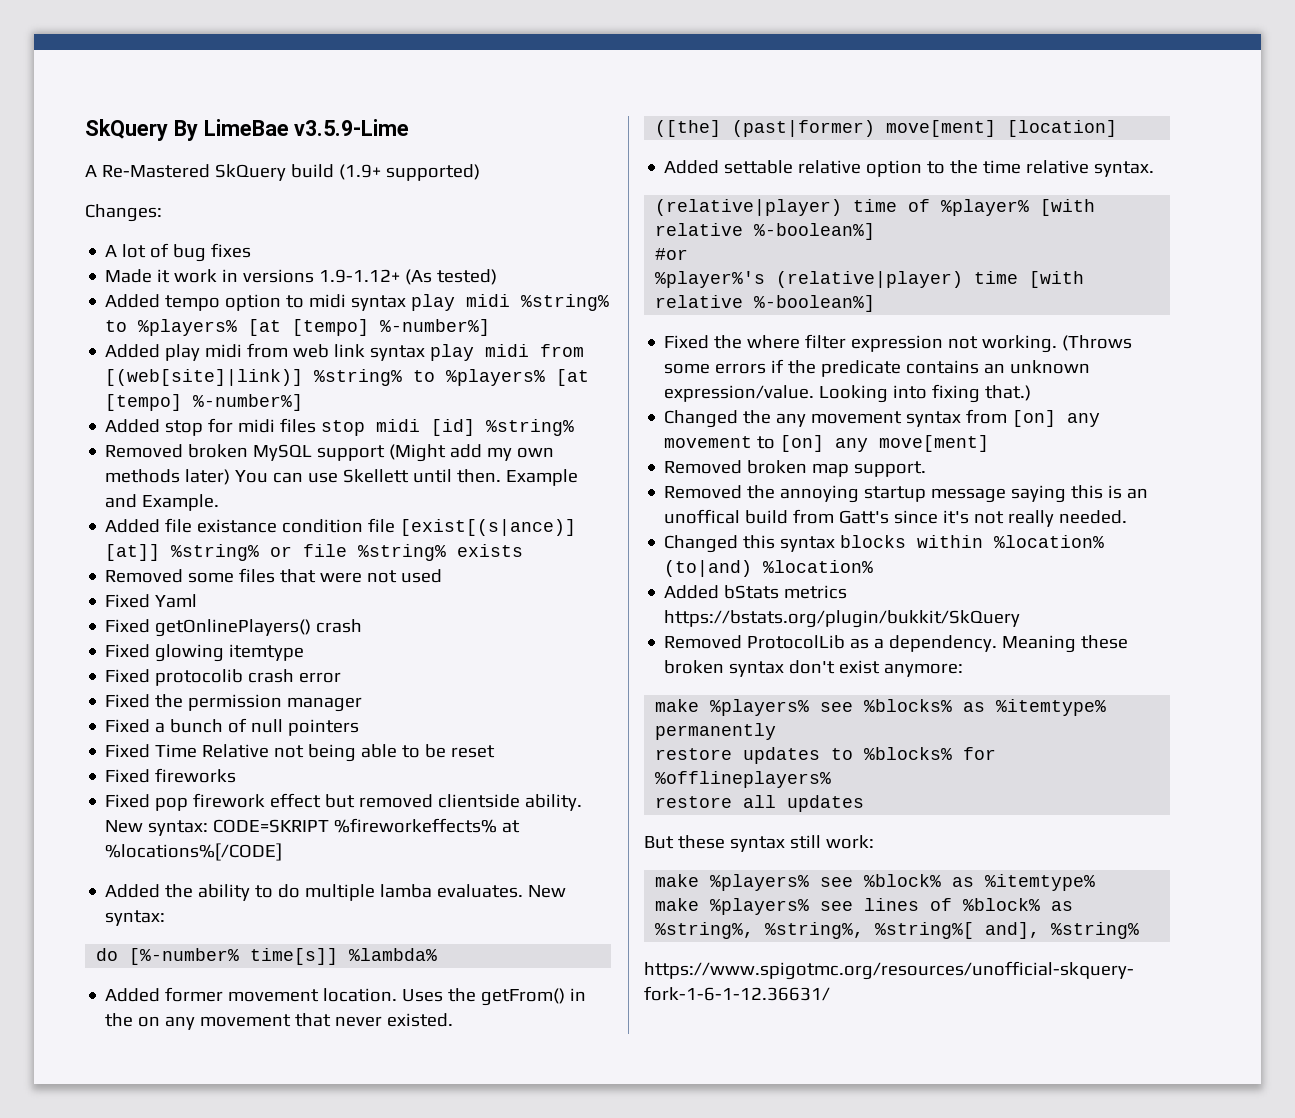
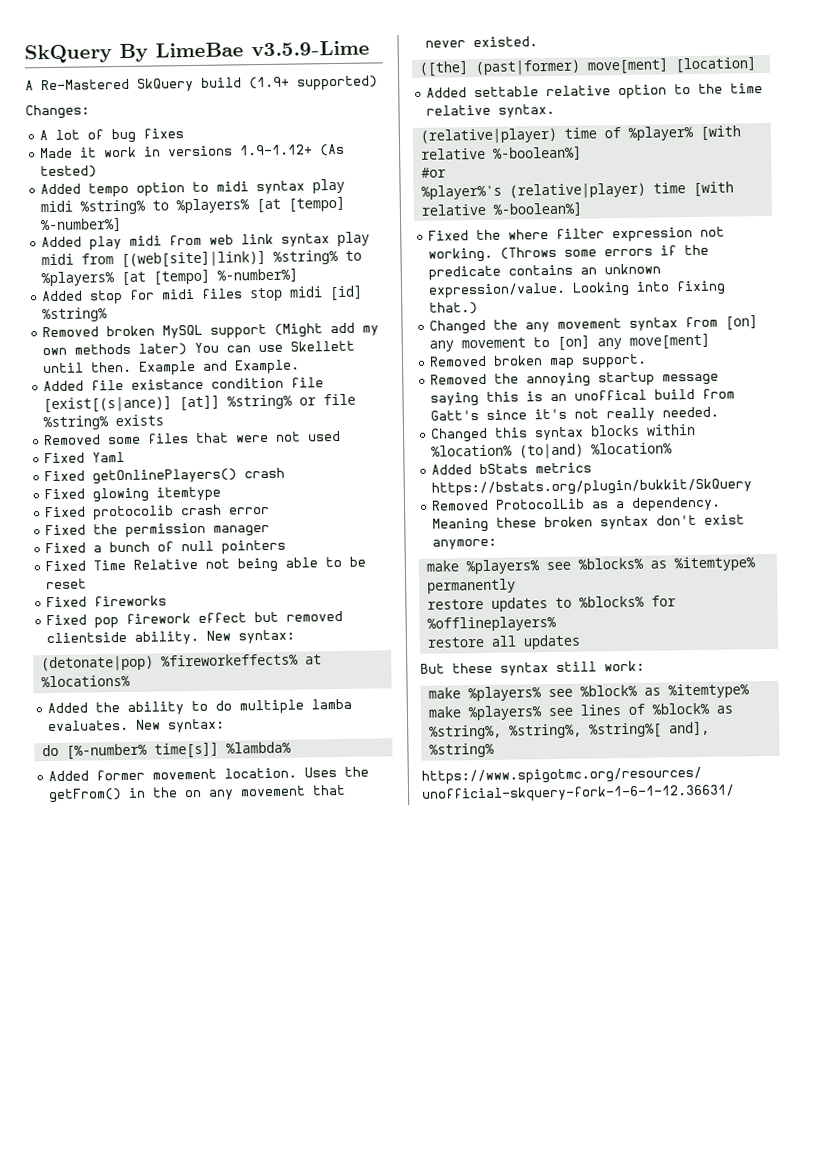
[213,819,330,833] CODE=SKRIPT -> [40,655,154,672] // (detonate|pop)
[105,843,283,861] %locations%[/CODE] -> [40,674,131,688] %locations%

